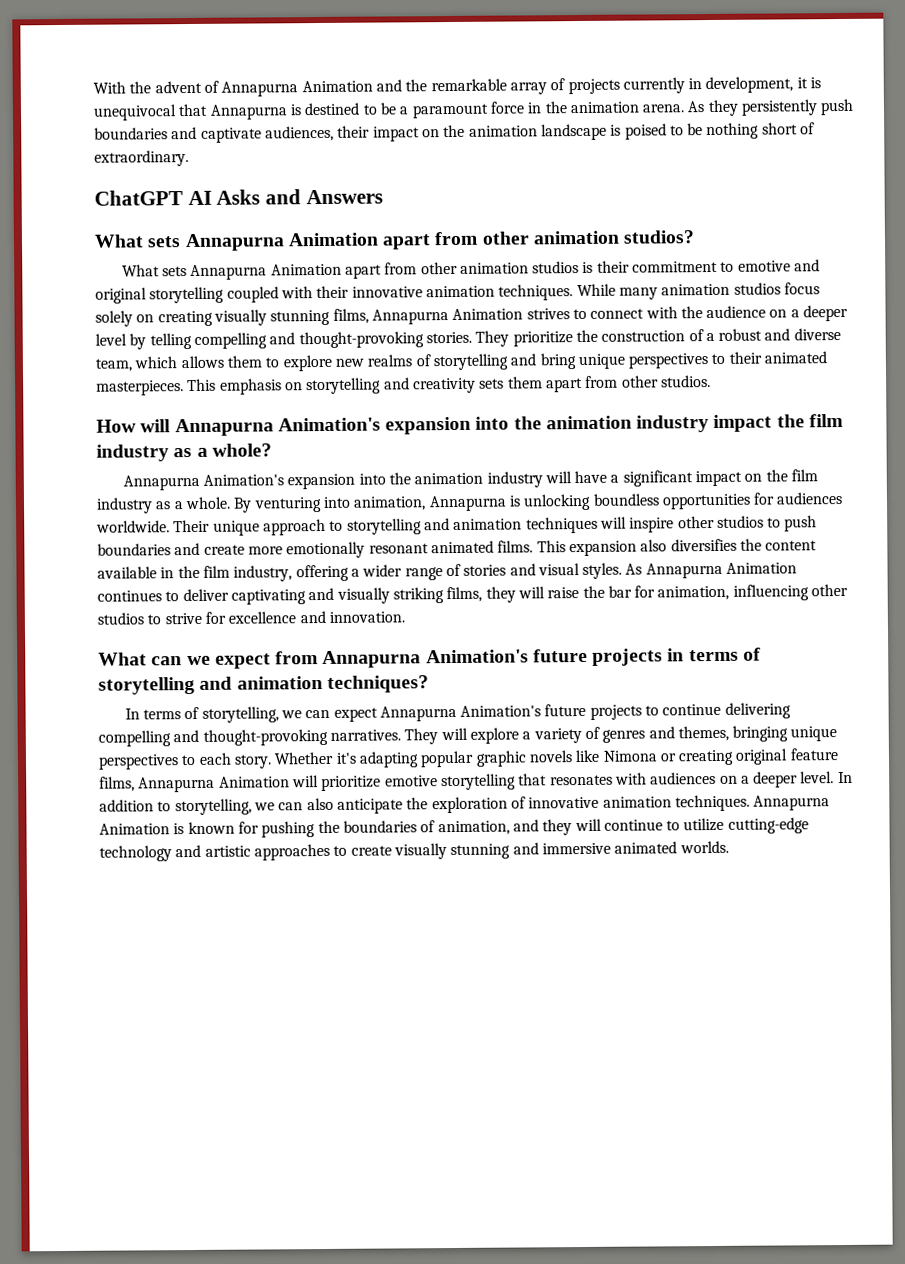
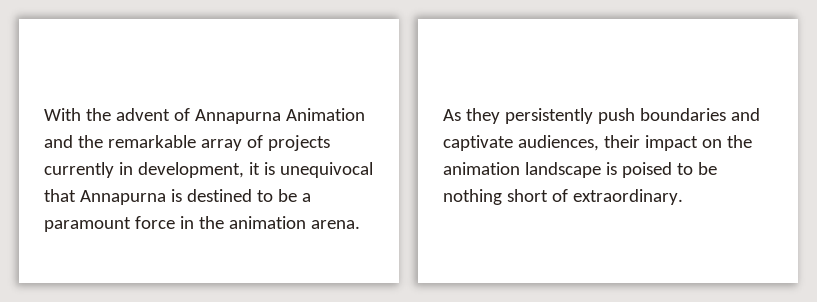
[94,189,383,206] [94,230,696,252] [121,259,821,281] [95,282,820,304] [95,304,849,327] [95,328,841,350] [95,351,828,372] [96,375,711,396] [96,413,843,437] [96,443,272,462] [122,469,819,491] [96,491,844,514] [96,515,818,536] [97,538,818,559] [97,562,798,582] [97,583,849,605] [97,610,405,625] [98,647,761,669] [98,675,429,695] [124,702,791,723] [98,725,838,747] [98,748,838,770] [99,771,853,793] [99,794,831,816] [99,817,809,838] [99,840,729,862] // ChatGPT AI Asks and Answers // What sets Annapurna Animation apart from other animation studios? // What sets Annapurna Animation apart from other animation studios is their commitment to emotive and original storytelling coupled with their innovative animation techniques. While many animation studios focus solely on creating visually stunning films, Annapurna Animation strives to connect with the audience on a deeper level by telling compelling and thought-provoking stories. They prioritize the construction of a robust and diverse team, which allows them to explore new realms of storytelling and bring unique perspectives to their animated masterpieces. This emphasis on storytelling and creativity sets them apart from other studios. // How will Annapurna Animation's expansion into the animation industry impact the film industry as a whole? // Annapurna Animation's expansion into the animation industry will have a significant impact on the film industry as a whole. By venturing into animation, Annapurna is unlocking boundless opportunities for audiences worldwide. Their unique approach to storytelling and animation techniques will inspire other studios to push boundaries and create more emotionally resonant animated films. This expansion also diversifies the content available in the film industry, offering a wider range of stories and visual styles. As Annapurna Animation continues to deliver captivating and visually striking films, they will raise the bar for animation, influencing other studios to strive for excellence and innovation. // What can we expect from Annapurna Animation's future projects in terms of storytelling and animation techniques? // In terms of storytelling, we can expect Annapurna Animation's future projects to continue delivering compelling and thought-provoking narratives. They will explore a variety of genres and themes, bringing unique perspectives to each story. Whether it's adapting popular graphic novels like Nimona or creating original feature films, Annapurna Animation will prioritize emotive storytelling that resonates with audiences on a deeper level. In addition to storytelling, we can also anticipate the exploration of innovative animation techniques. Annapurna Animation is known for pushing the boundaries of animation, and they will continue to utilize cutting-edge technology and artistic approaches to create visually stunning and immersive animated worlds. -> (683, 197) none

